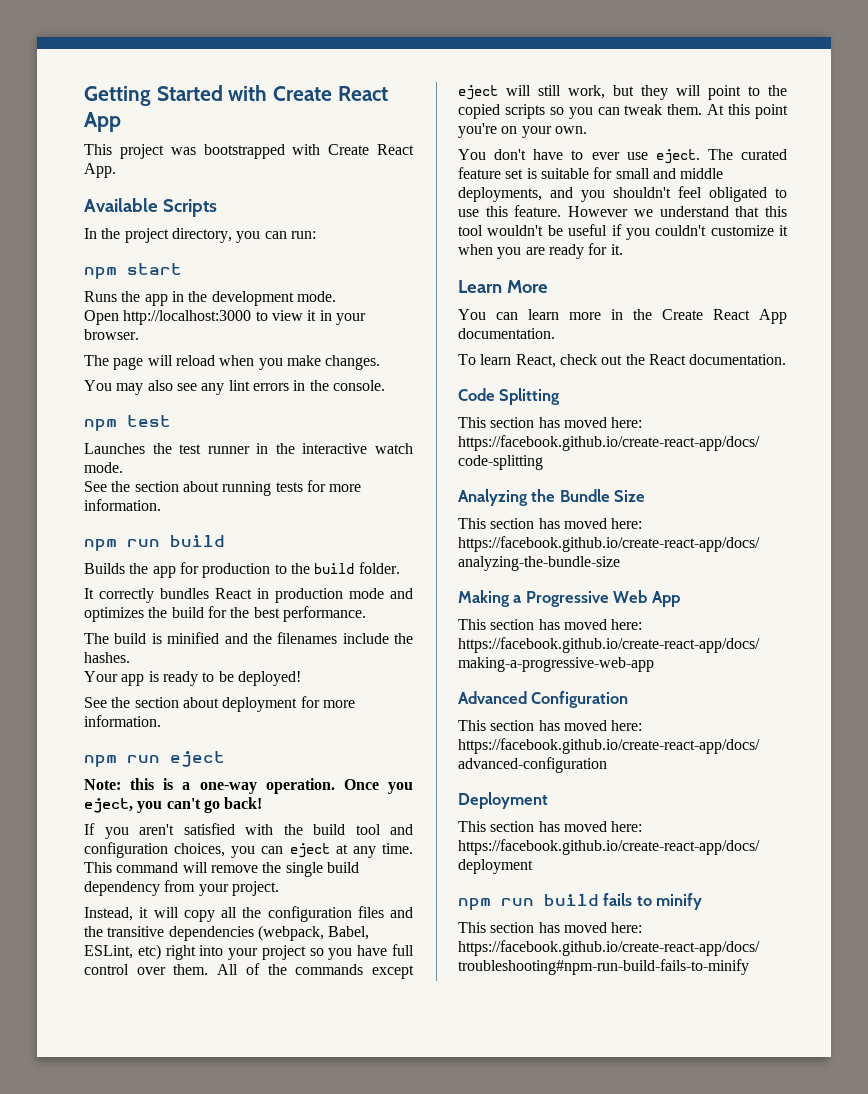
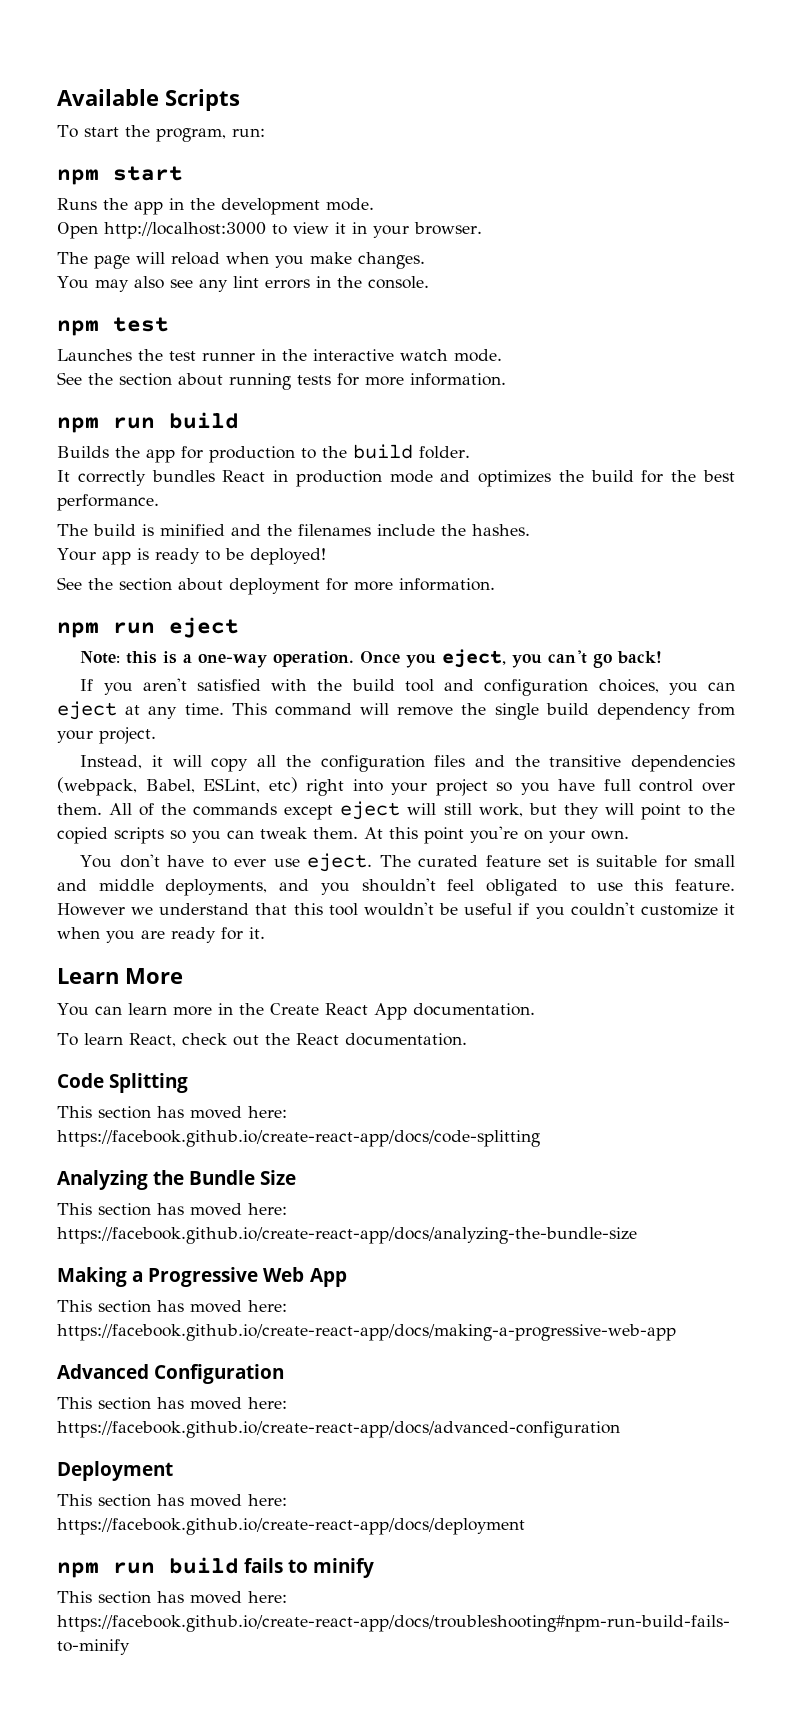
[84,85,388,106] [84,112,121,132] [84,144,414,159] [84,163,116,178] [84,198,217,217] [84,228,287,243] Getting Started with Create React App // This project was bootstrapped with Create React App. // Available Scripts // In the project directory, you can -> [57,89,240,111] [57,125,226,142] Available Scripts // To start the program,

